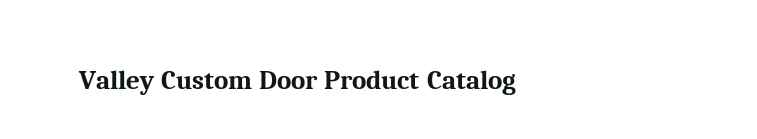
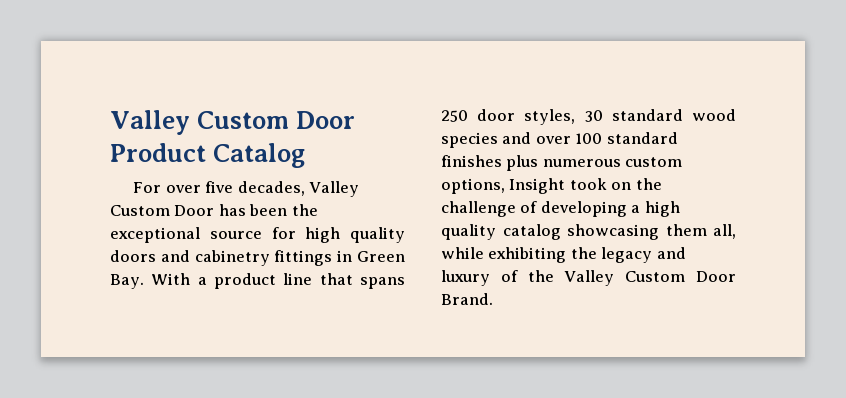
(516, 82) none -> [133,181,360,197] [110,204,318,216] [110,227,405,243] [110,250,406,266] [110,273,405,289] [441,109,736,125] [441,132,678,148] [441,155,683,171] [441,178,662,194] [441,201,680,217] [441,224,736,240] [441,247,686,263] [441,270,736,286] [441,293,493,305] // For over five decades, Valley Custom Door has been the exceptional source for high quality doors and cabinetry fittings in Green Bay. With a product line that spans 250 door styles, 30 standard wood species and over 100 standard finishes plus numerous custom options, Insight took on the challenge of developing a high quality catalog showcasing them all, while exhibiting the legacy and luxury of the Valley Custom Door Brand.

